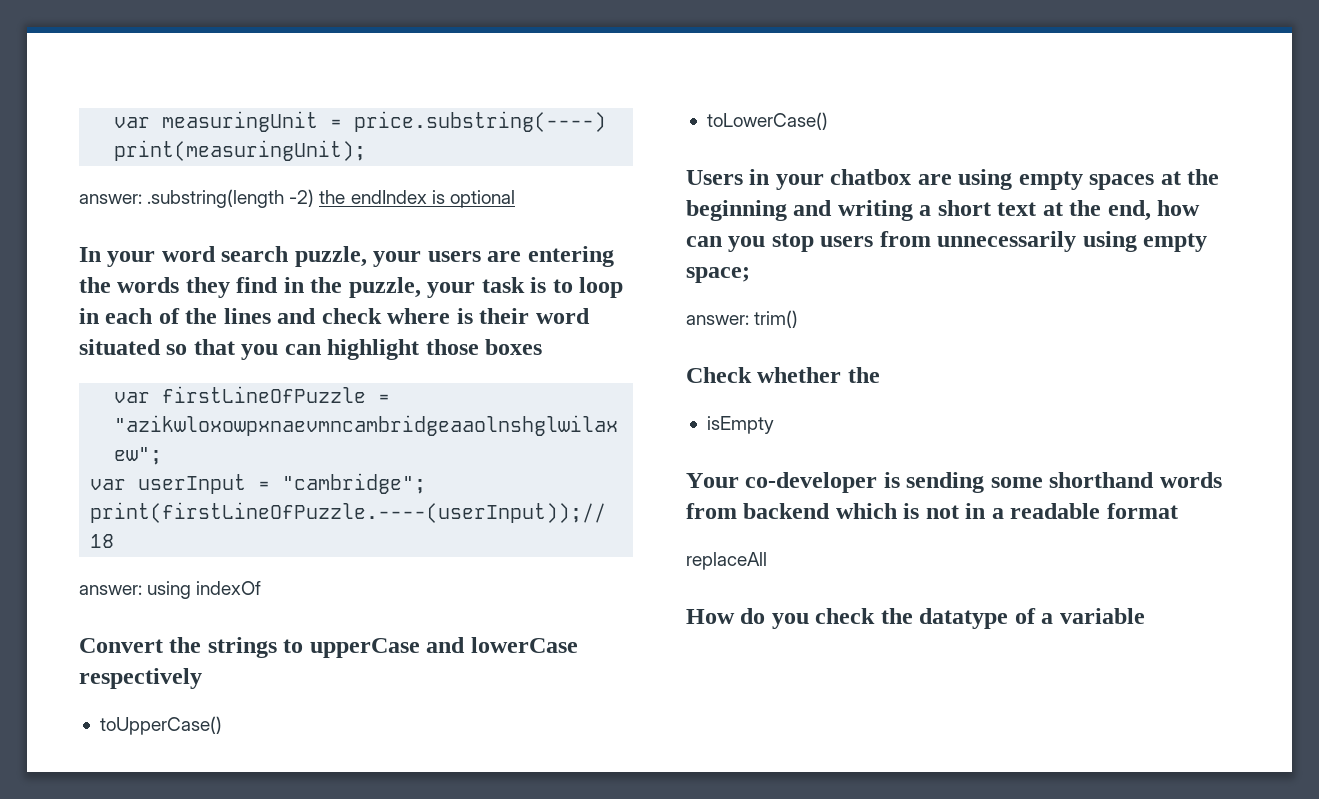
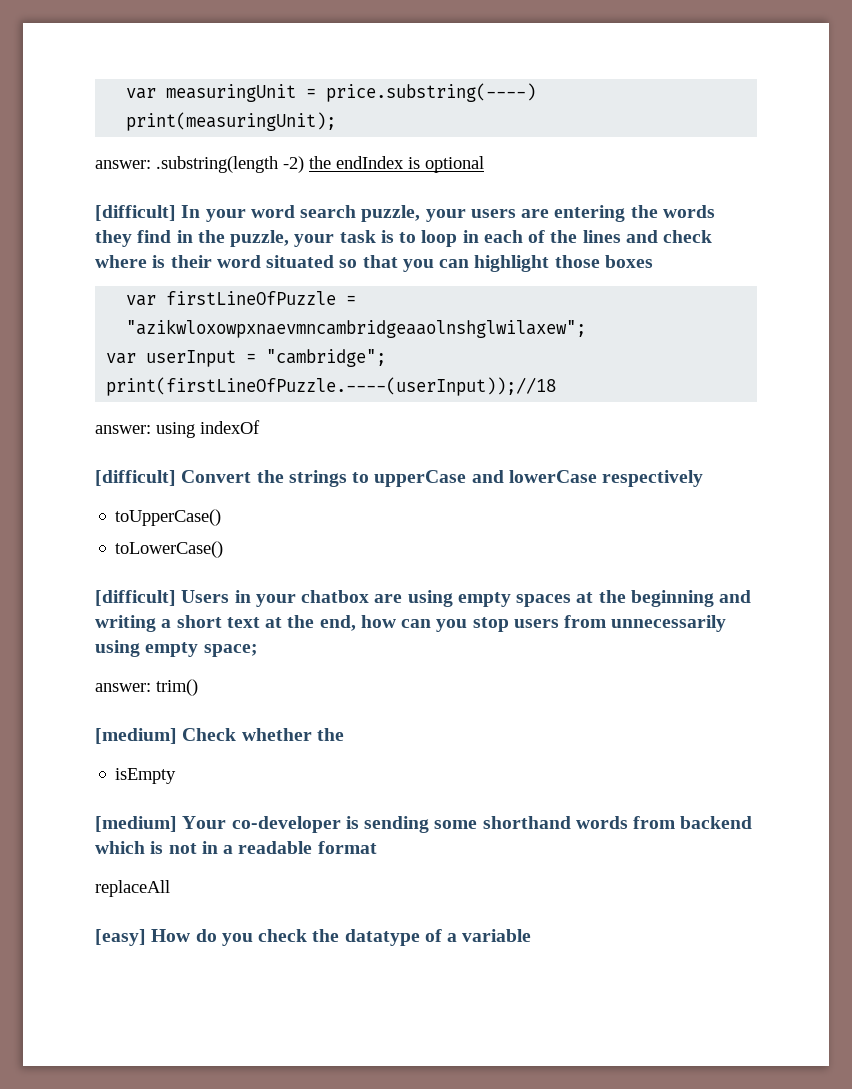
(515, 199) none -> [95,205,176,221] [difficult]
(262, 588) none -> [95,470,176,486] [difficult]
(828, 121) none -> [95,590,176,606] [difficult]
(799, 319) none -> [95,728,177,744] [medium]
(774, 425) none -> [95,816,177,832] [medium]
(767, 561) none -> [95,929,146,946] [easy]

